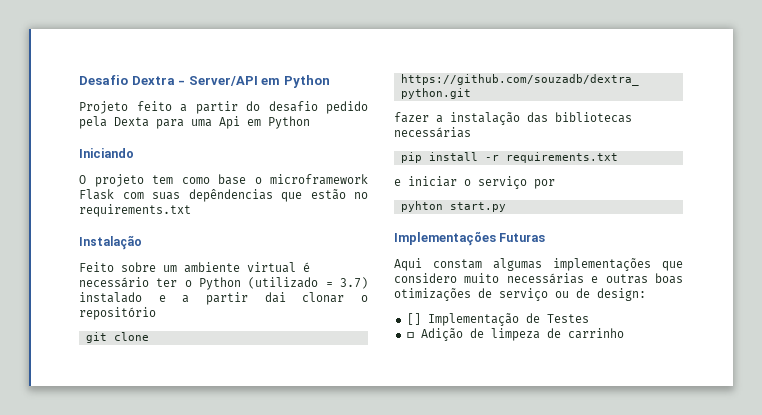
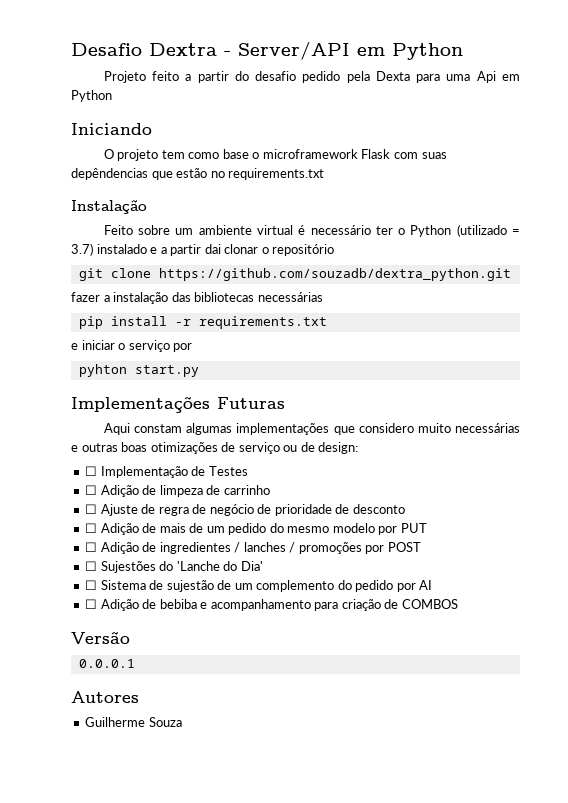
[406,313,421,325] [] -> [85,466,98,476] ☐
(624, 333) none -> [85,504,405,516] [85,523,427,535] [85,542,421,554] [85,561,263,573] [85,580,433,592] [85,599,458,611] [71,631,130,644] [78,659,135,668] [71,691,139,703] [85,717,182,727] // ☐ Ajuste de regra de negócio de prioridade de desconto // ☐ Adição de mais de um pedido do mesmo modelo por PUT // ☐ Adição de ingredientes / lanches / promoções por POST // ☐ Sujestões do 'Lanche do Dia' // ☐ Sistema de sujestão de um complemento do pedido por AI // ☐ Adição de bebiba e acompanhamento para criação de COMBOS // Versão // 0.0.0.1 // Autores // Guilherme Souza

